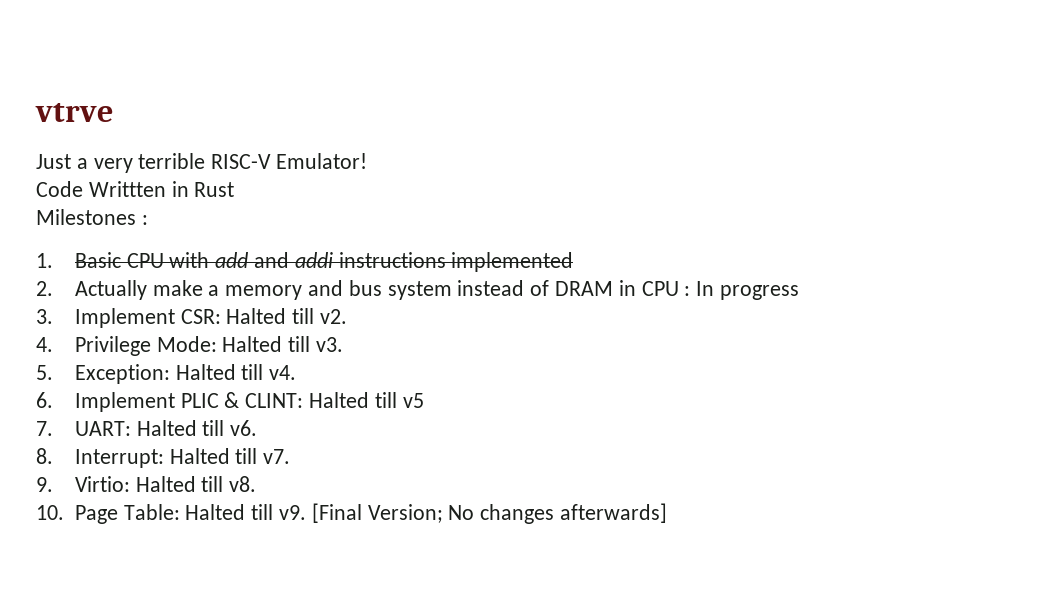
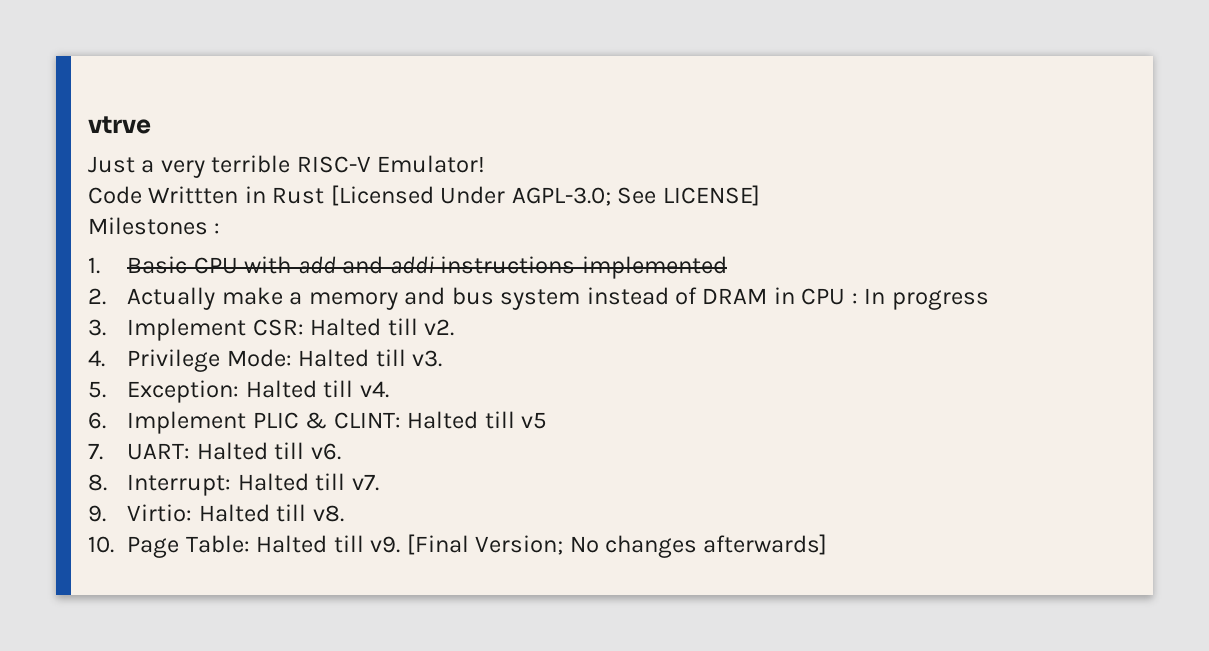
(235, 189) none -> [330,185,760,206] [Licensed Under AGPL-3.0; See LICENSE]

